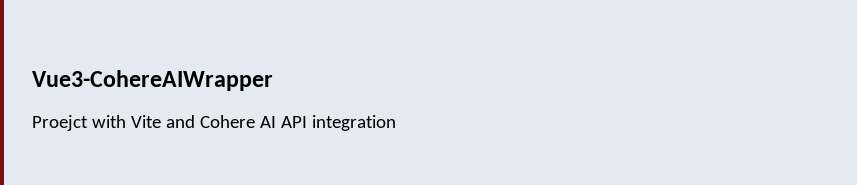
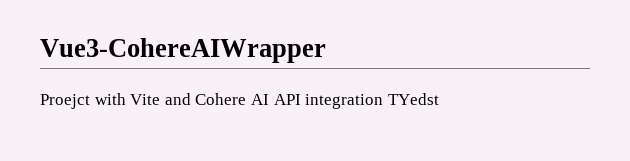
(396, 123) none -> [387,93,439,105] TYedst

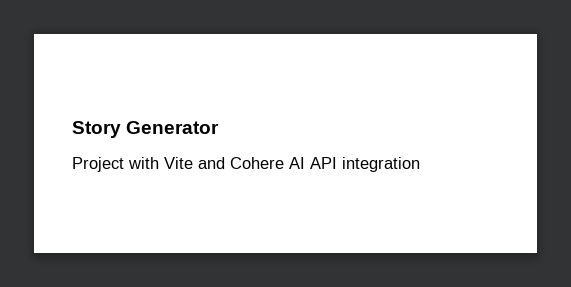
[40,38,326,63] [40,94,90,109] Vue3-CohereAIWrapper // Proejct -> [72,121,220,138] [72,157,124,172] Story Generator // Project
[387,93,439,105] TYedst -> (420, 164) none

